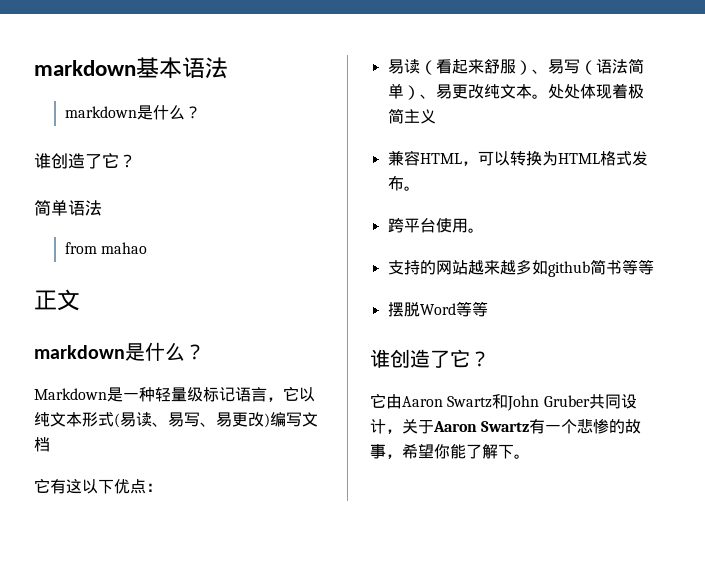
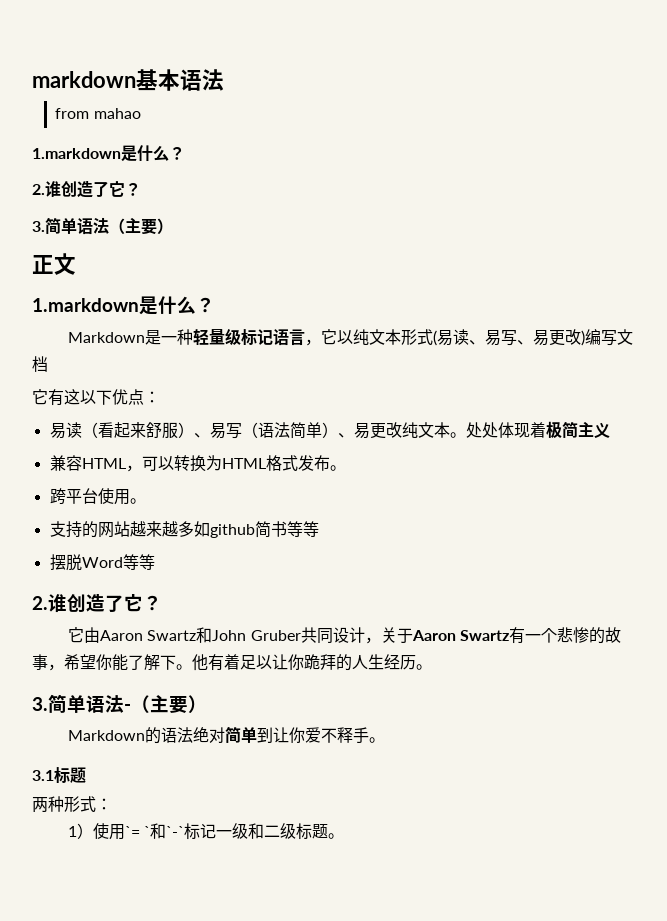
[64,105,201,120] [34,153,136,169] [34,200,102,216] [64,242,148,254] markdown是什么？ // 谁创造了它？ // 简单语法 // from mahao -> [55,108,141,119] [32,145,185,162] [32,181,141,198] [32,217,173,235] from mahao // 1.markdown是什么？ // 2.谁创造了它？ // 3.简单语法（主要）
[34,345,125,359] markdown -> [32,298,139,312] 1.markdown
(488, 309) none -> [32,596,48,610] 2.
(530, 456) none -> [192,654,432,671] [32,694,207,713] [68,726,386,744] [32,767,86,783] [32,796,112,812] [68,823,345,840] 他有着足以让你跪拜的人生经历。 // 3.简单语法-（主要） // Markdown的语法绝对简单到让你爱不释手。 // 3.1标题 // 两种形式： // 1）使用`= `和`-`标记一级和二级标题。

